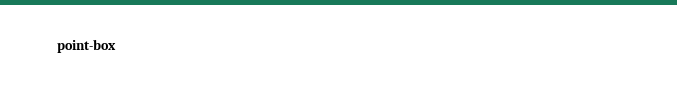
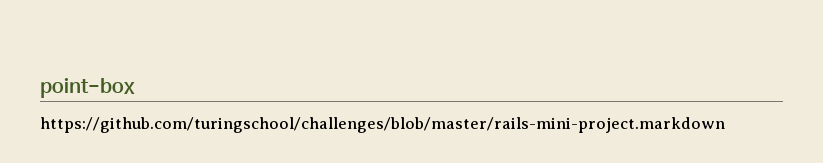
(116, 46) none -> [40,117,725,133] // https://github.com/turingschool/challenges/blob/master/rails-mini-project.markdown

